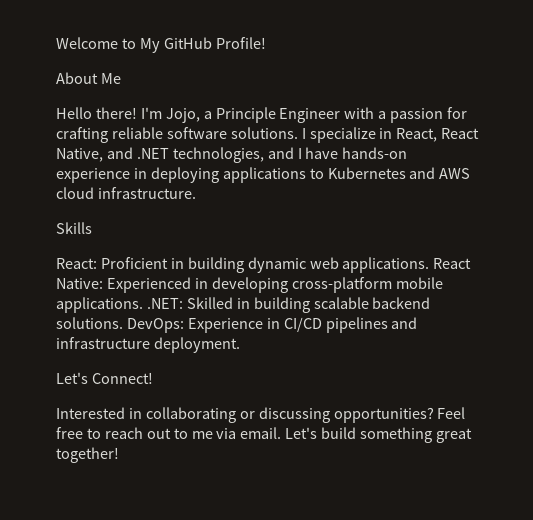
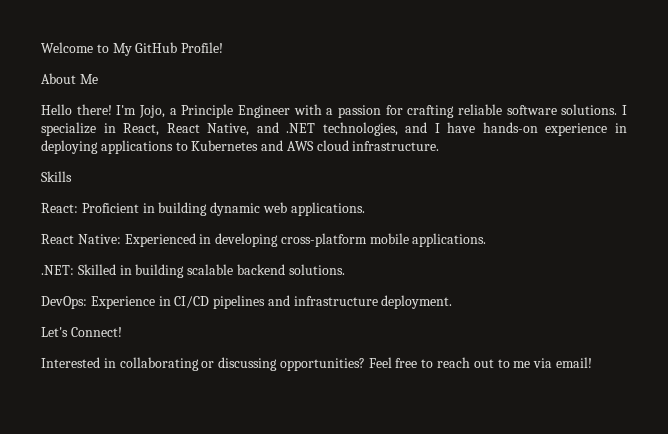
(430, 265) none -> (365, 209) //
(143, 305) none -> (487, 240) //
(123, 323) none -> (345, 269) //
[240,427,473,443] [56,447,119,463] email. Let's build something great together! -> [555,357,592,368] email!

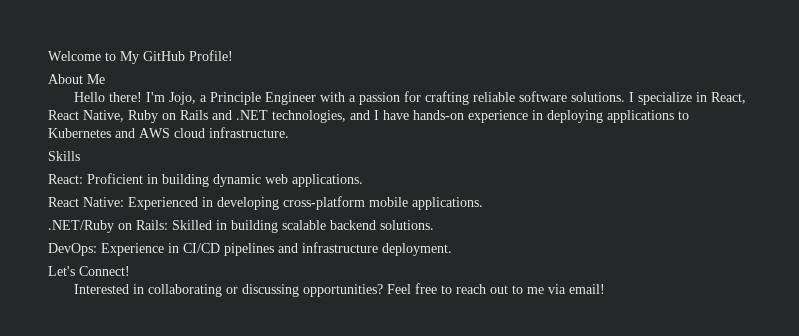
(250, 129) none -> [128,110,208,123] Ruby on Rails
[41,265,74,275] .NET: -> [48,220,168,233] .NET/Ruby on Rails:

